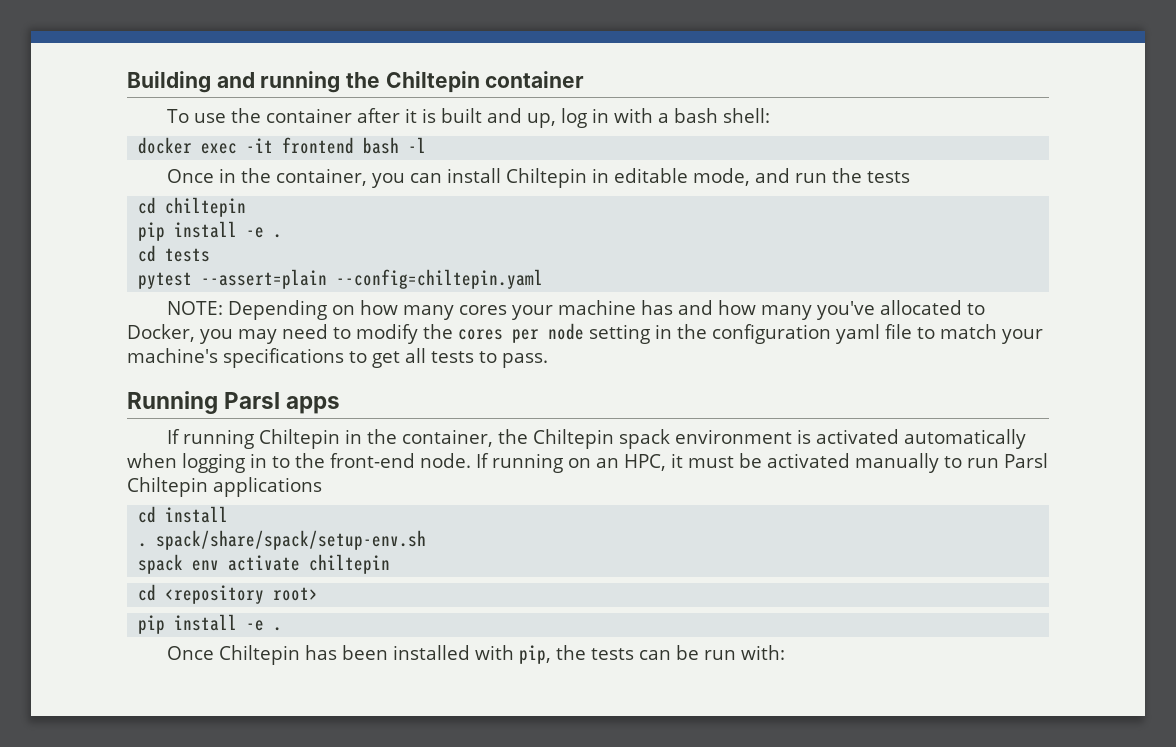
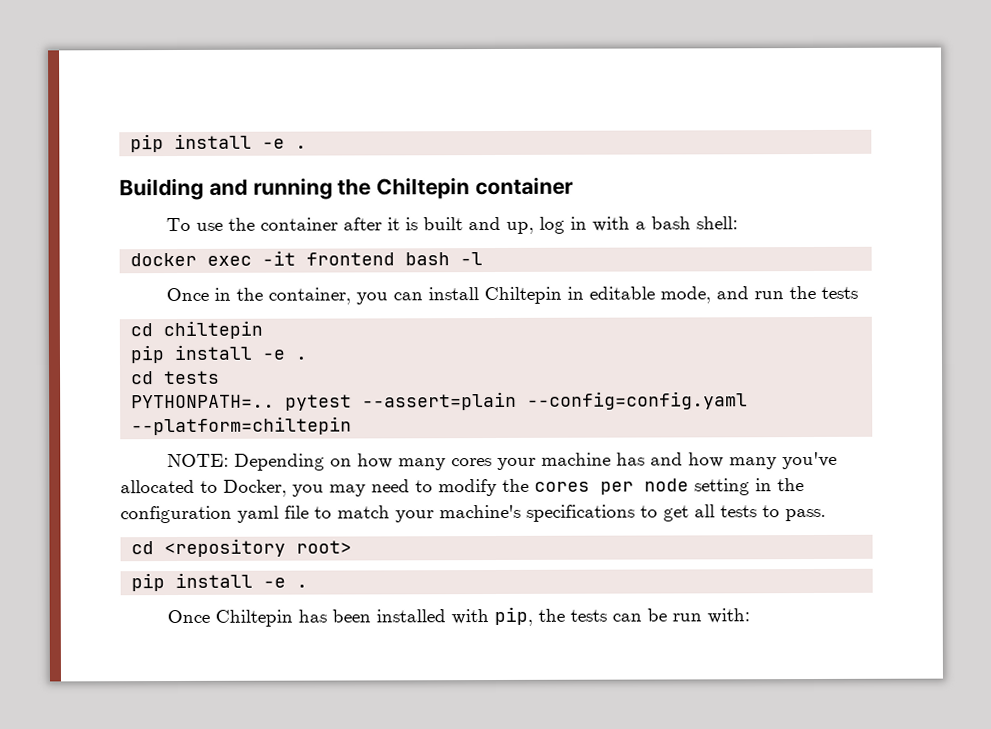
(127, 82) none -> [130,133,308,153] pip install -e . //
(211, 255) none -> [131,394,276,409] PYTHONPATH=..
[336,269,544,289] --config=chiltepin.yaml -> [527,391,749,410] [131,416,353,436] --config=config.yaml --platform=chiltepin
[127,391,341,414] [166,429,1026,449] [127,453,1048,473] [127,477,322,497] [138,506,229,523] [138,530,427,550] [138,554,391,574] // Running Parsl apps // If running Chiltepin in the container, the Chiltepin spack environment is activated automatically when logging in to the front-end node. If running on an HPC, it must be activated manually to run Parsl Chiltepin applications // cd install // . spack/share/spack/setup-env.sh // spack env activate chiltepin -> (826, 515) none

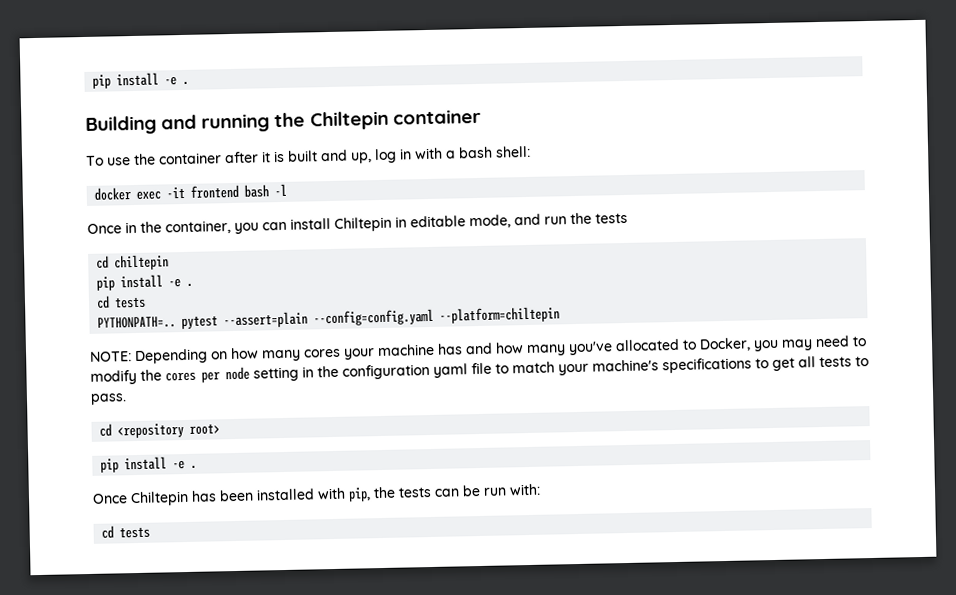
(751, 616) none -> [101,525,151,539] // cd tests

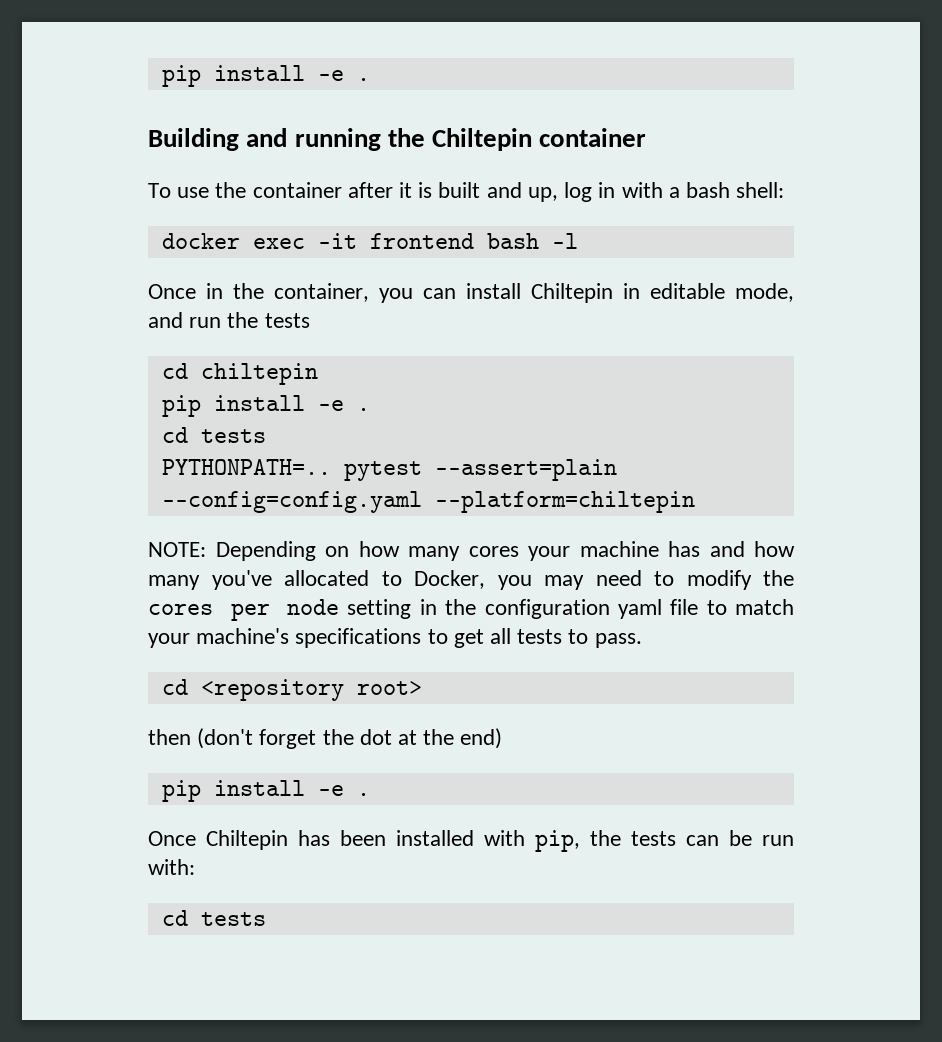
(221, 429) none -> [148,728,503,749] // then (don't forget the dot at the end)

